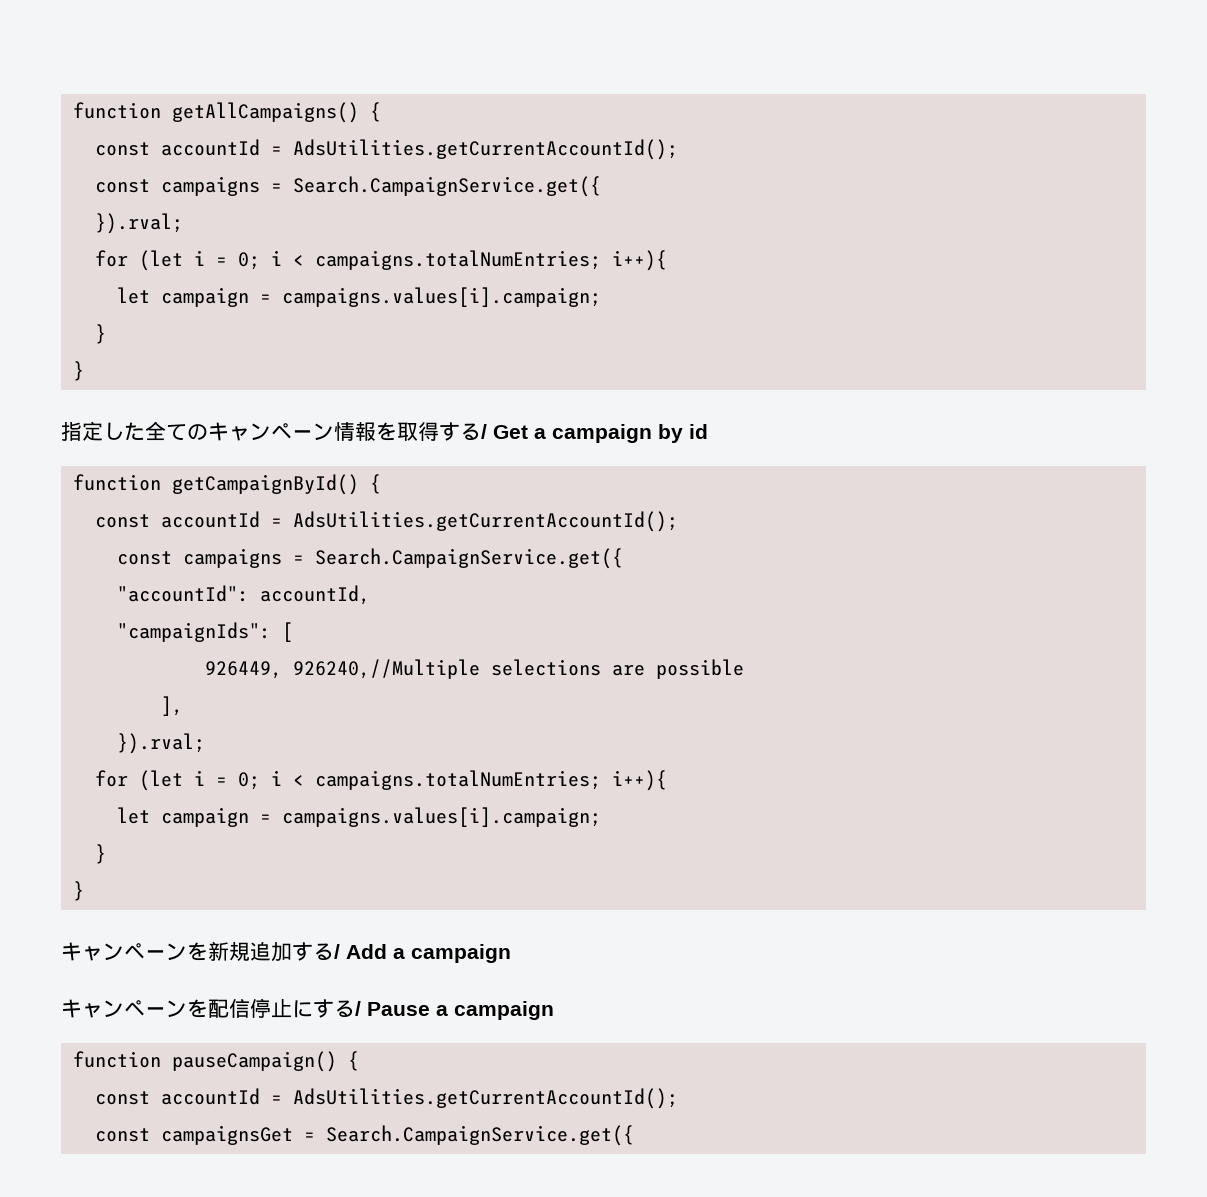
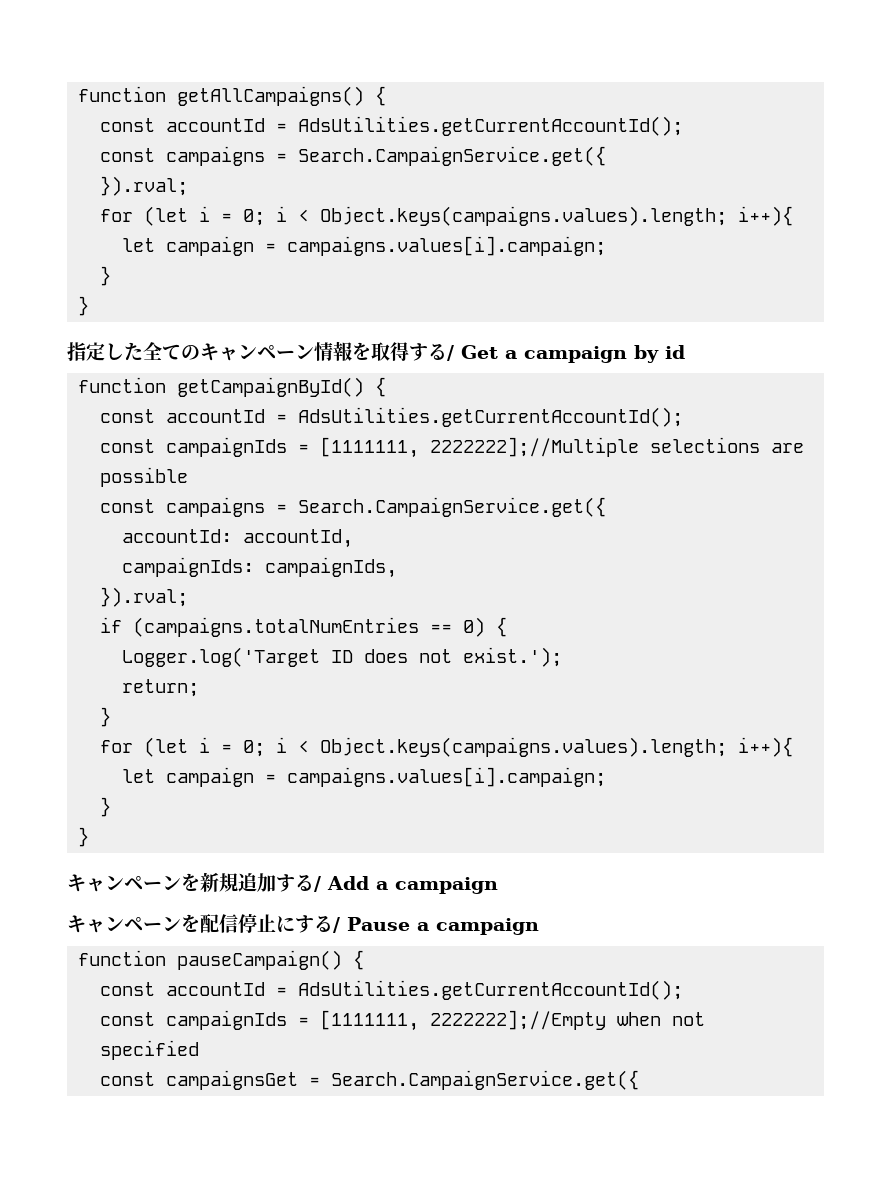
[315,250,601,270] campaigns.totalNumEntries; -> [319,206,727,226] Object.keys(campaigns.values).length;
[117,548,623,569] [117,585,249,602] // const campaigns = Search.CampaignService.get({ // "accountId": -> [99,437,804,458] [99,467,188,487] [99,497,606,517] [121,529,232,543] // const campaignIds = [1111111, 2222222];//Multiple selections are possible // const campaigns = Search.CampaignService.get({ // accountId:
[117,622,293,642] [205,659,744,679] [161,696,183,716] [117,733,205,754] [95,770,601,791] "campaignIds": [ // 926449, 926240,//Multiple selections are possible // ], // }).rval; // for (let i = 0; i < campaigns.totalNumEntries; -> [121,557,397,578] [99,587,188,607] [99,617,507,637] [121,647,562,667] [121,679,199,697] [99,707,111,727] [99,737,727,757] campaignIds: campaignIds, // }).rval; // if (campaigns.totalNumEntries == 0) { // Logger.log('Target ID does not exist.'); // return; // } // for (let i = 0; i < Object.keys(campaigns.values).length;
(678, 1098) none -> [99,1010,705,1031] [99,1040,199,1060] // const campaignIds = [1111111, 2222222];//Empty when not specified

